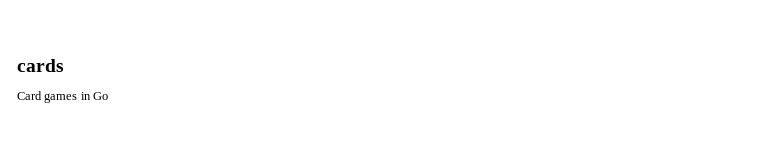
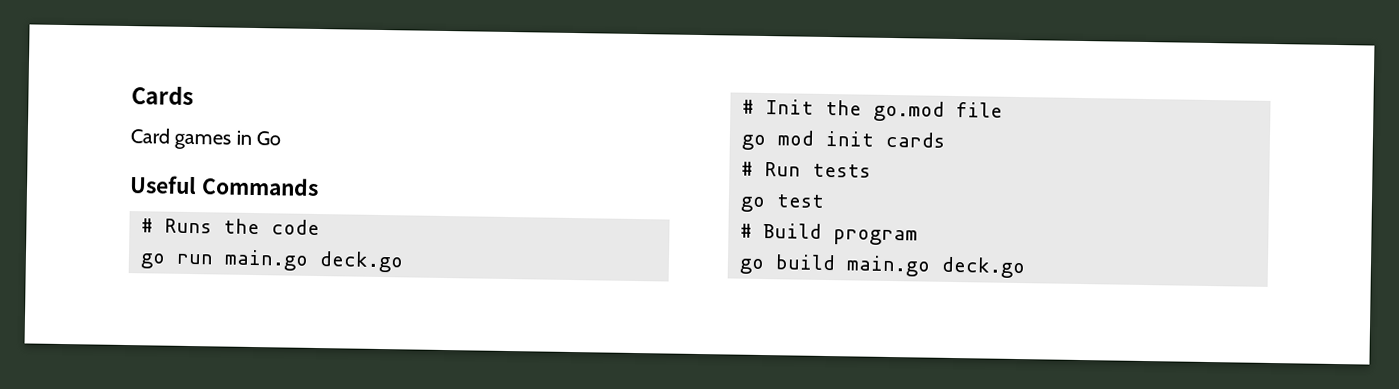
[17,59,64,72] cards -> [131,86,194,106] Cards
(109, 96) none -> [129,175,319,197] [141,218,320,236] [140,249,404,273] [742,99,1003,122] [741,130,945,151] [741,161,871,178] [740,194,825,213] [740,223,918,246] [739,254,1026,279] // Useful Commands // # Runs the code // go run main.go deck.go // # Init the go.mod file // go mod init cards // # Run tests // go test // # Build program // go build main.go deck.go

